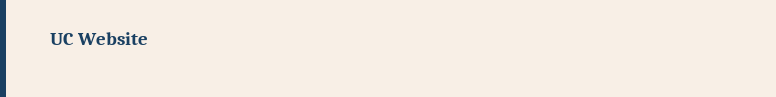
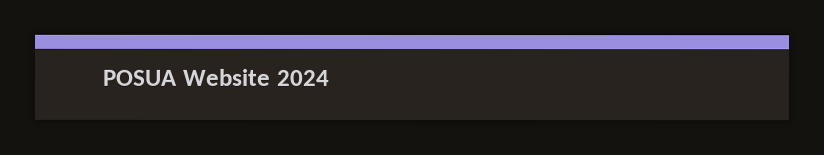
[50,32,148,45] UC Website -> [102,68,330,86] POSUA Website 2024

